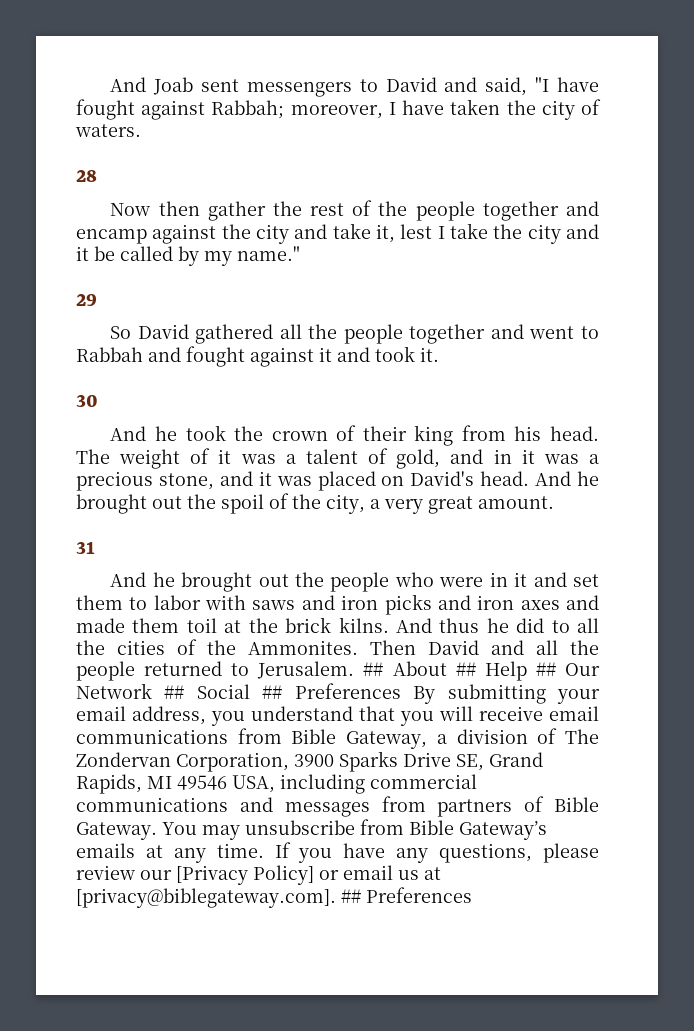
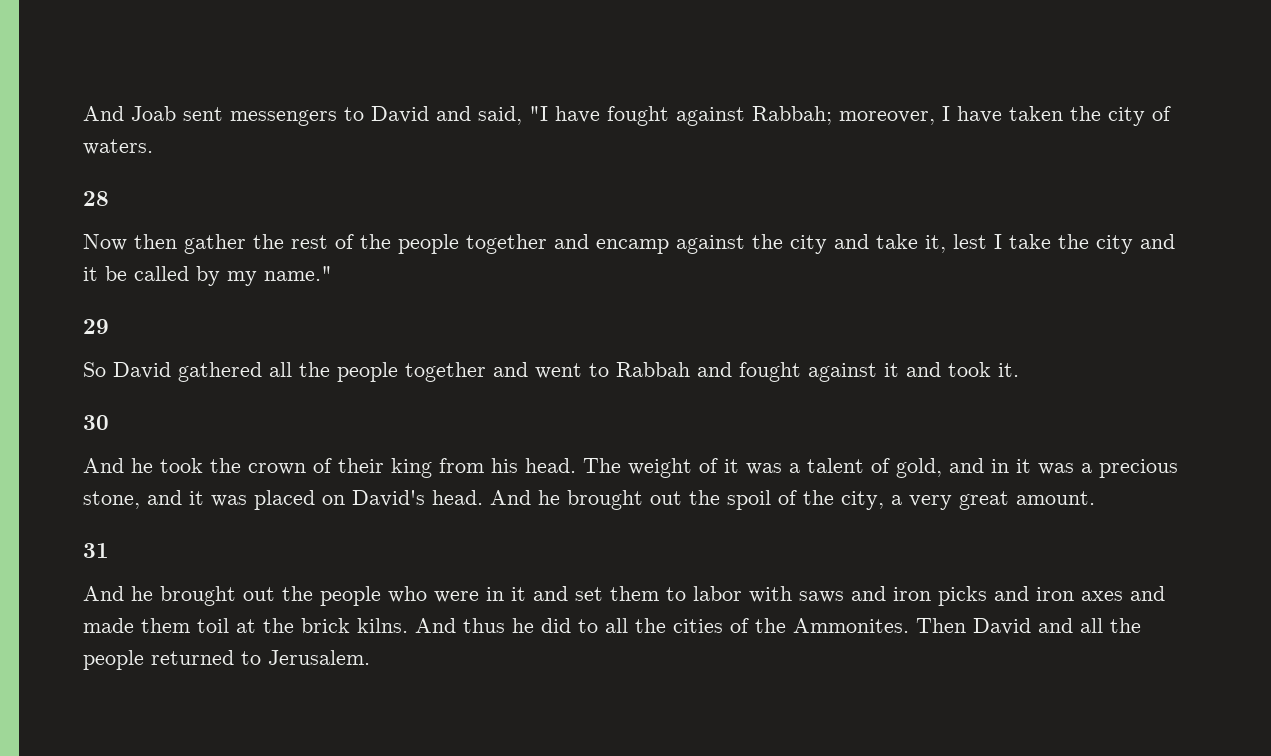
[363,661,600,681] [76,683,600,704] [76,706,599,726] [76,728,599,749] [76,751,543,772] [76,774,477,794] [76,796,599,817] [76,819,547,840] [76,842,600,863] [76,865,441,885] [76,887,472,908] ## About ## Help ## Our Network ## Social ## Preferences By submitting your email address, you understand that you will receive email communications from Bible Gateway, a division of The Zondervan Corporation, 3900 Sparks Drive SE, Grand Rapids, MI 49546 USA, including commercial communications and messages from partners of Bible Gateway. You may unsubscribe from Bible Gateway’s emails at any time. If you have any questions, please review our [Privacy Policy] or email us at [privacy@biblegateway.com]. ## Preferences -> (370, 657) none

